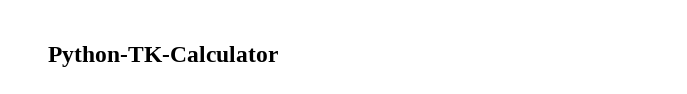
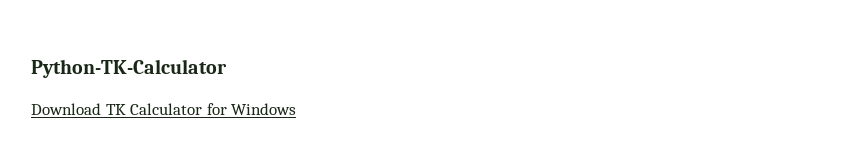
(278, 56) none -> [31,103,297,115] // Download TK Calculator for Windows

